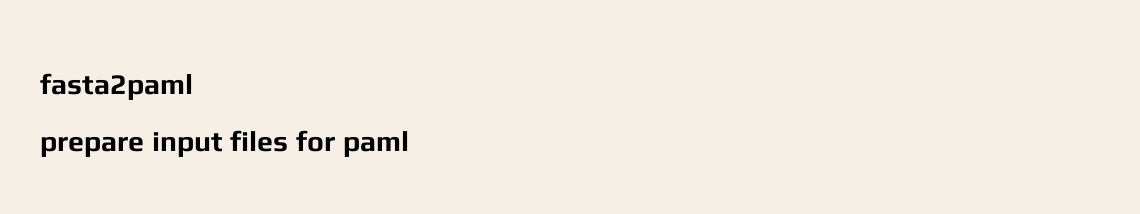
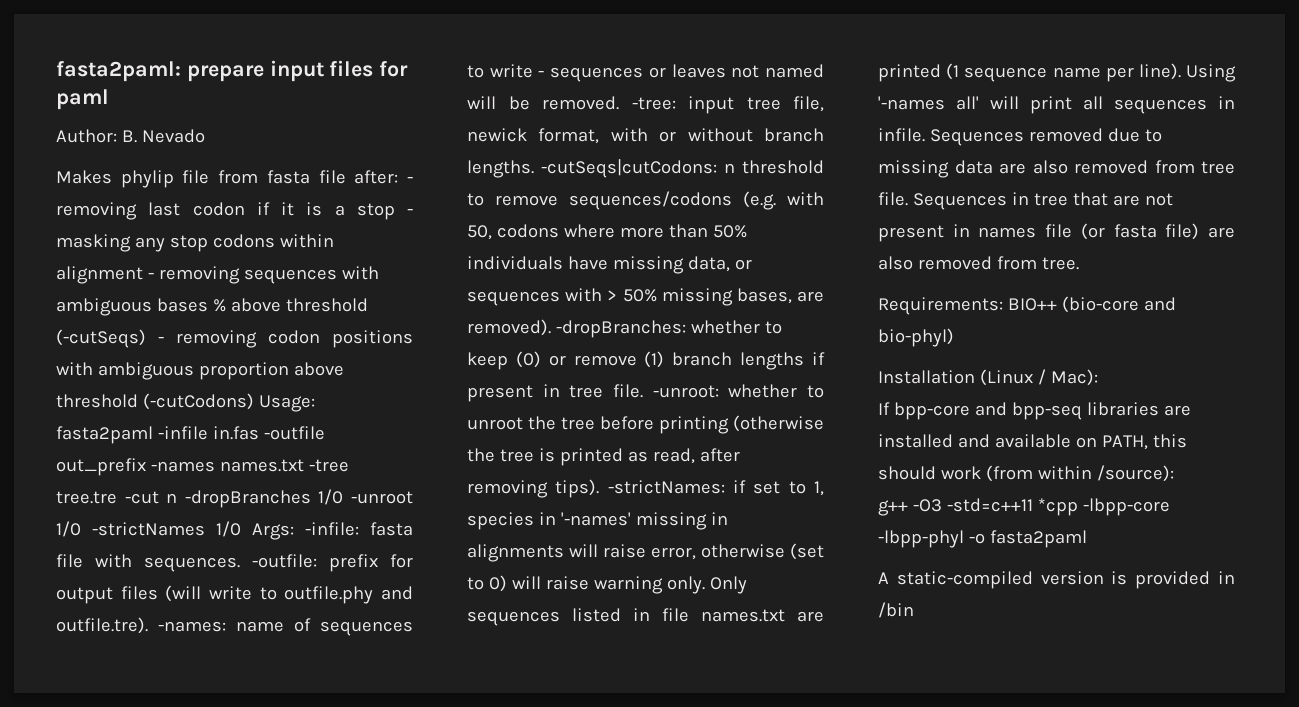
[40,73,193,100] fasta2paml // -> [56,61,181,82] fasta2paml:
(409, 144) none -> [56,129,205,143] [56,170,414,188] [56,202,413,220] [56,234,334,252] [56,266,379,284] [56,298,368,316] [56,329,413,348] [56,362,344,380] [56,393,315,412] [56,426,325,444] [56,458,349,476] [56,489,413,508] [56,521,413,540] [56,554,413,572] [56,585,414,604] [56,617,413,636] [467,64,824,82] [467,96,824,114] [467,128,824,144] [467,159,824,178] [467,191,824,210] [467,224,747,240] [467,256,752,274] [467,288,824,306] [467,319,782,338] [467,351,825,370] [467,384,824,402] [467,415,824,434] [467,448,740,466] [467,479,824,498] [467,512,728,530] [467,543,824,562] [467,575,747,594] [467,608,824,626] [878,63,1236,82] [878,96,1235,114] [878,128,1162,146] [878,160,1235,178] [878,192,1173,210] [878,223,1235,242] [878,256,1079,270] [878,296,1176,315] [878,328,954,347] [878,369,1098,386] [878,402,1191,420] [878,434,1187,450] [878,465,1174,482] [878,498,1170,516] [878,530,1087,548] [878,571,1235,589] [878,602,914,618] // Author: B. Nevado // Makes phylip file from fasta file after: - removing last codon if it is a stop - masking any stop codons within alignment - removing sequences with ambiguous bases % above threshold (-cutSeqs) - removing codon positions with ambiguous proportion above threshold (-cutCodons) Usage: fasta2paml -infile in.fas -outfile out_prefix -names names.txt -tree tree.tre -cut n -dropBranches 1/0 -unroot 1/0 -strictNames 1/0 Args: -infile: fasta file with sequences. -outfile: prefix for output files (will write to outfile.phy and outfile.tre). -names: name of sequences to write - sequences or leaves not named will be removed. -tree: input tree file, newick format, with or without branch lengths. -cutSeqs|cutCodons: n threshold to remove sequences/codons (e.g. with 50, codons where more than 50% individuals have missing data, or sequences with > 50% missing bases, are removed). -dropBranches: whether to keep (0) or remove (1) branch lengths if present in tree file. -unroot: whether to unroot the tree before printing (otherwise the tree is printed as read, after removing tips). -strictNames: if set to 1, species in '-names' missing in alignments will raise error, otherwise (set to 0) will raise warning only. Only sequences listed in file names.txt are printed (1 sequence name per line). Using '-names all' will print all sequences in infile. Sequences removed due to missing data are also removed from tree file. Sequences in tree that are not present in names file (or fasta file) are also removed from tree. // Requirements: BIO++ (bio-core and bio-phyl) // Installation (Linux / Mac): // If bpp-core and bpp-seq libraries are installed and available on PATH, this should work (from within /source): // g++ -O3 -std=c++11 *cpp -lbpp-core -lbpp-phyl -o fasta2paml // A static-compiled version is provided in /bin

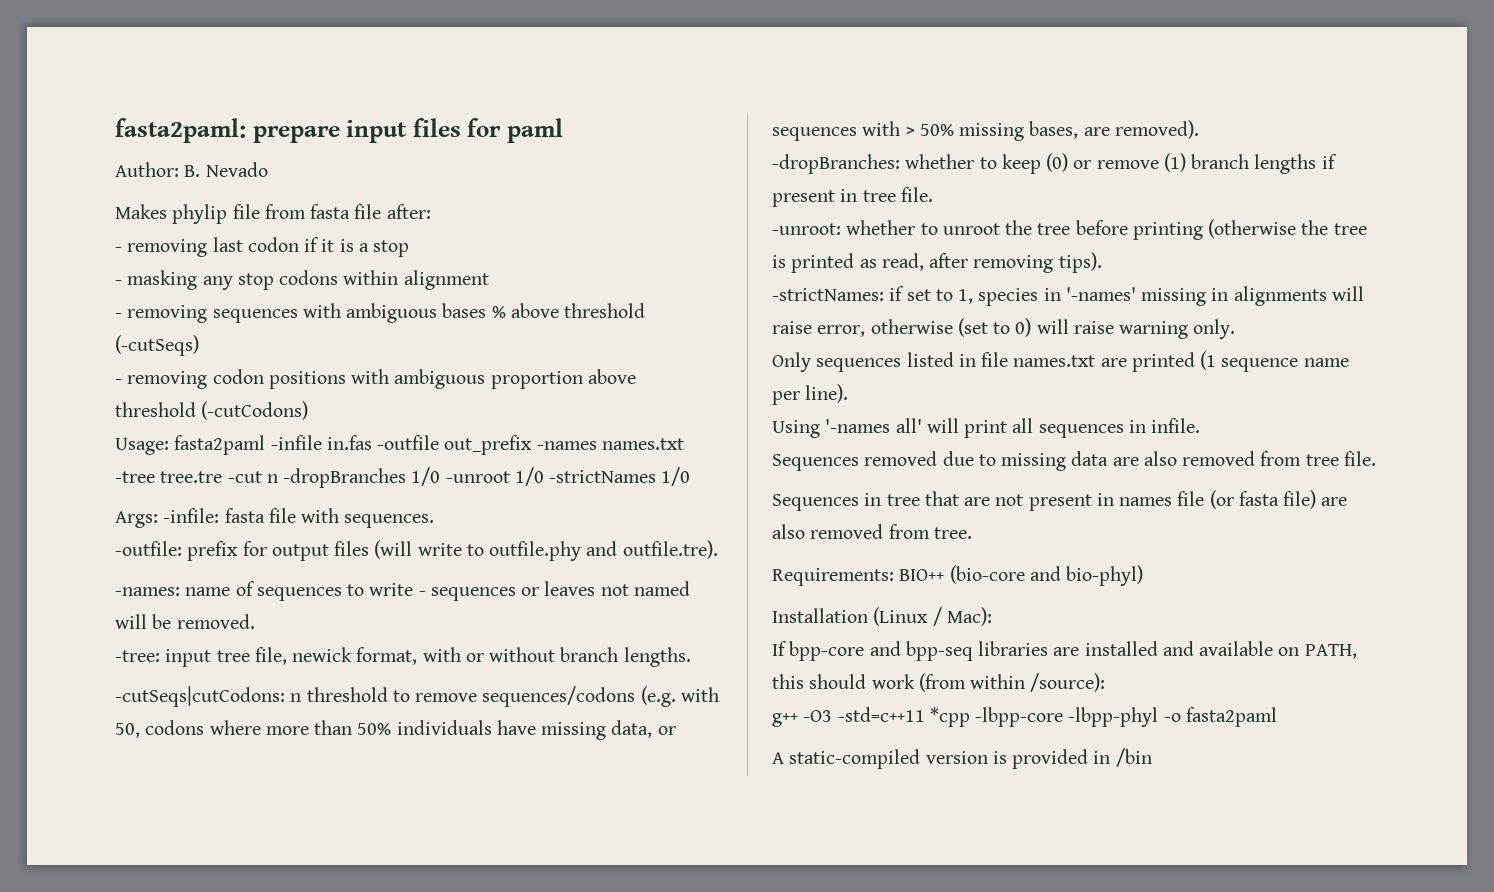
(399, 177) none -> (431, 211) //
(395, 211) none -> (410, 248) //
(143, 275) none -> (489, 280) //
(146, 338) none -> (199, 345) //
(254, 401) none -> (309, 410) //
(241, 529) none -> (691, 476) //
(240, 564) none -> (435, 521) //
(148, 625) none -> (718, 549) //
(619, 103) none -> (255, 621) //
(534, 169) none -> (691, 657) //
(551, 327) none -> (1199, 129) //
(643, 391) none -> (933, 194) //
(600, 488) none -> (1102, 262) //
(705, 585) none -> (1236, 329) //
(1181, 71) none -> (849, 393) //
(925, 135) none -> (1201, 425) //
(908, 199) none -> (1376, 458) //

